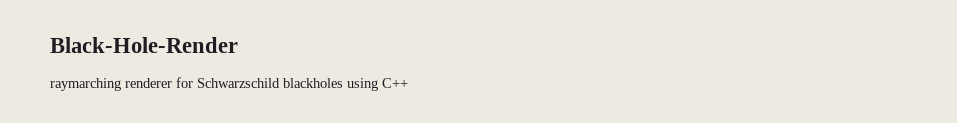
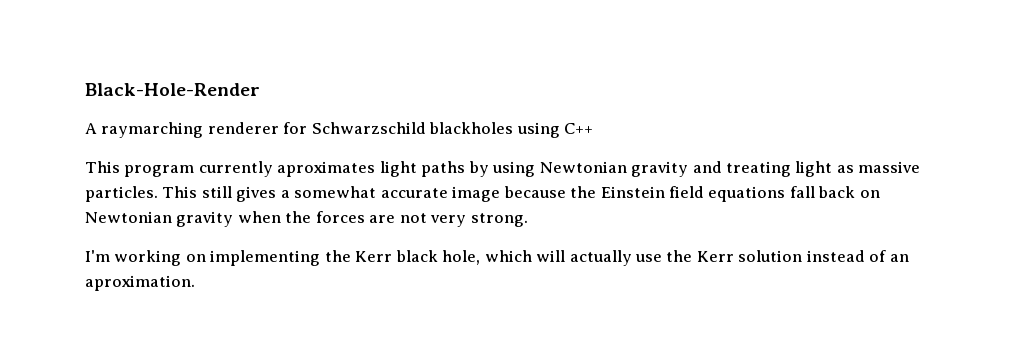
(238, 45) none -> [85,123,97,134] A
(408, 83) none -> [85,161,921,177] [85,186,880,202] [85,211,528,227] [85,250,909,266] [85,275,195,291] // This program currently aproximates light paths by using Newtonian gravity and treating light as massive particles. This still gives a somewhat accurate image because the Einstein field equations fall back on Newtonian gravity when the forces are not very strong. // I'm working on implementing the Kerr black hole, which will actually use the Kerr solution instead of an aproximation.

